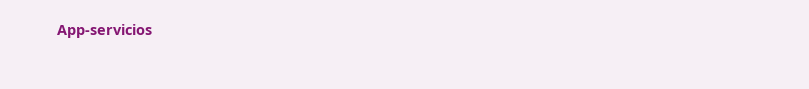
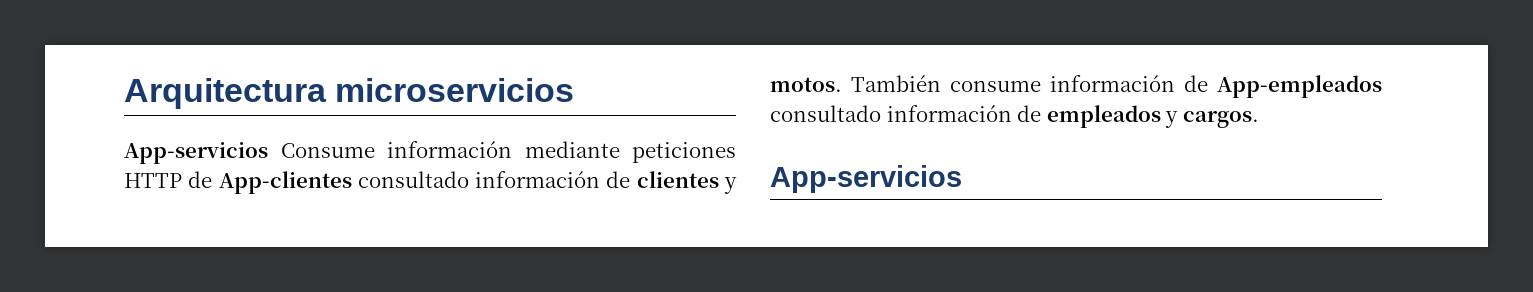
(57, 31) none -> [124,78,575,109] [124,141,736,164] [124,171,738,194] [770,75,1382,98] [770,105,1259,128] Arquitectura microservicios // App-servicios Consume información mediante peticiones HTTP de App-clientes consultado información de clientes y motos. También consume información de App-empleados consultado información de empleados y cargos. //

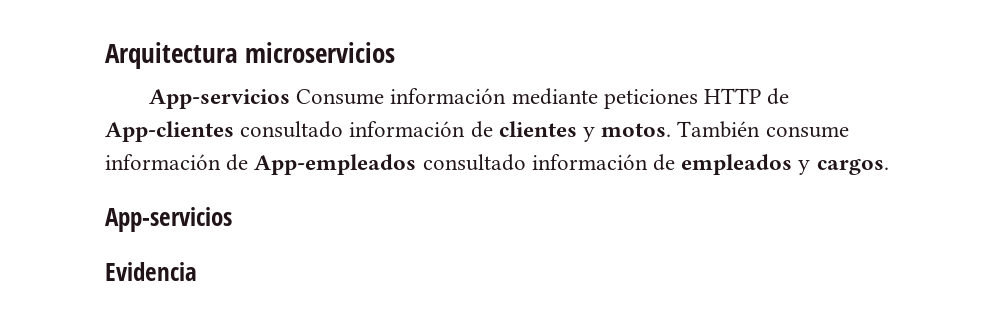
(962, 179) none -> [105,262,197,281] // Evidencia

